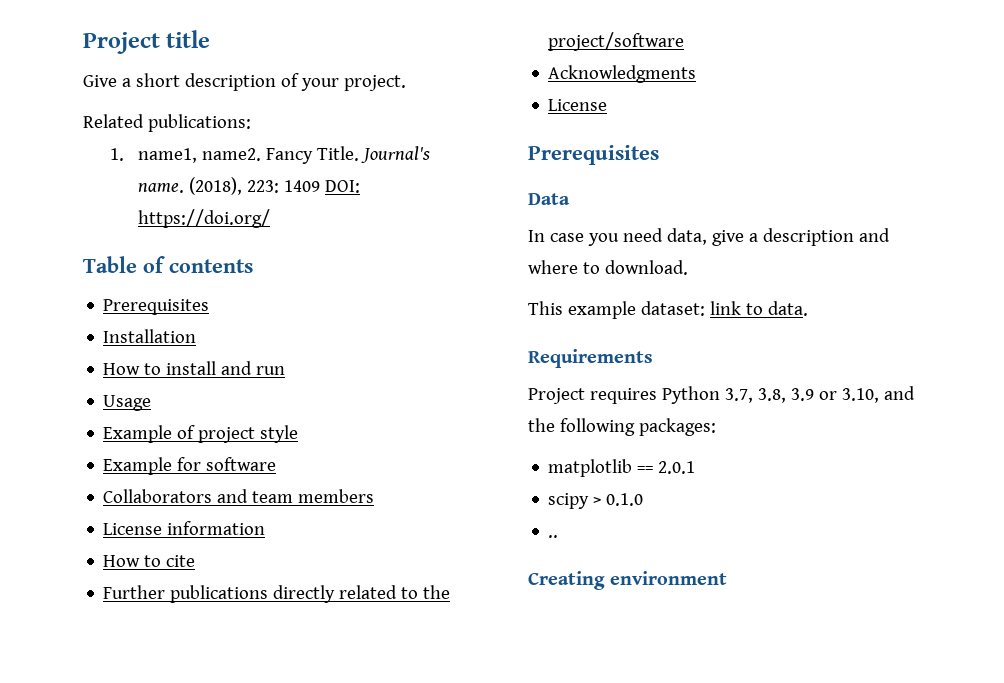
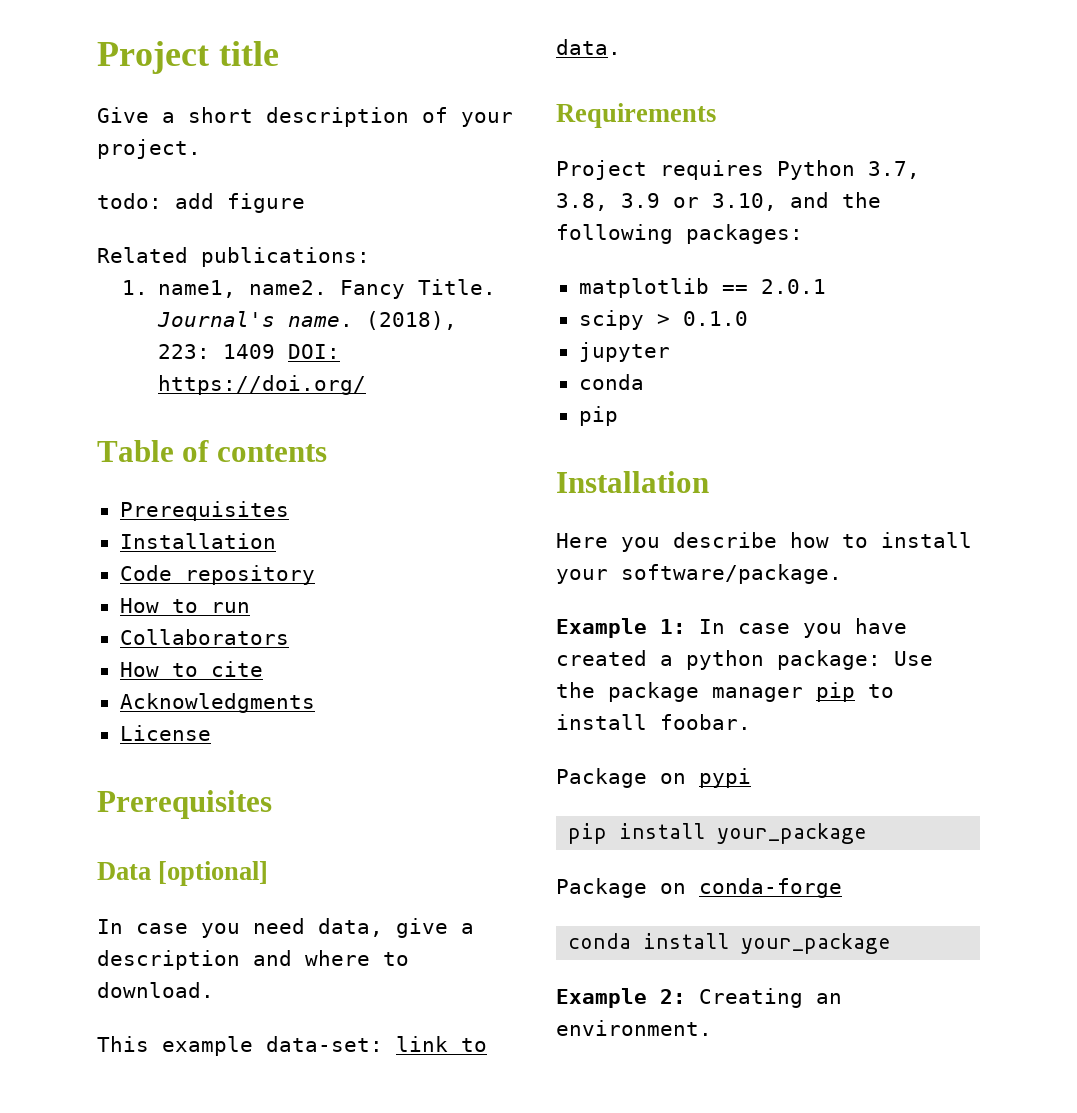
(406, 83) none -> [97,193,305,213] // todo: add figure
[103,361,253,375] // How to install and -> [119,565,315,585] [119,598,198,613] // Code repository // How to
[103,395,152,411] [103,425,299,443] [103,457,277,475] [103,489,375,503] [103,521,266,535] [103,555,196,567] [103,585,451,603] [548,32,685,51] Usage // Example of project style // Example for software // Collaborators and team members // License information // How to cite // Further publications directly related to the project/software -> [119,629,289,645] [119,661,263,677] Collaborators // How to cite
(570, 199) none -> [158,861,269,886] [optional]
[640,301,705,316] dataset: -> [266,1036,383,1052] data-set:
[548,535,559,538] [528,571,728,590] .. // Creating environment -> [578,342,670,362] [578,374,644,390] [578,406,618,426] [556,471,709,493] [556,532,972,552] [556,564,842,584] [556,618,907,638] [556,650,933,670] [556,682,894,702] [556,714,751,730] [556,768,751,788] [568,823,868,844] [556,878,842,898] [568,933,892,954] [556,988,842,1008] [556,1020,712,1036] jupyter // conda // pip // Installation // Here you describe how to install your software/package. // Example 1: In case you have created a python package: Use the package manager pip to install foobar. // Package on pypi // pip install your_package // Package on conda-forge // conda install your_package // Example 2: Creating an environment.

